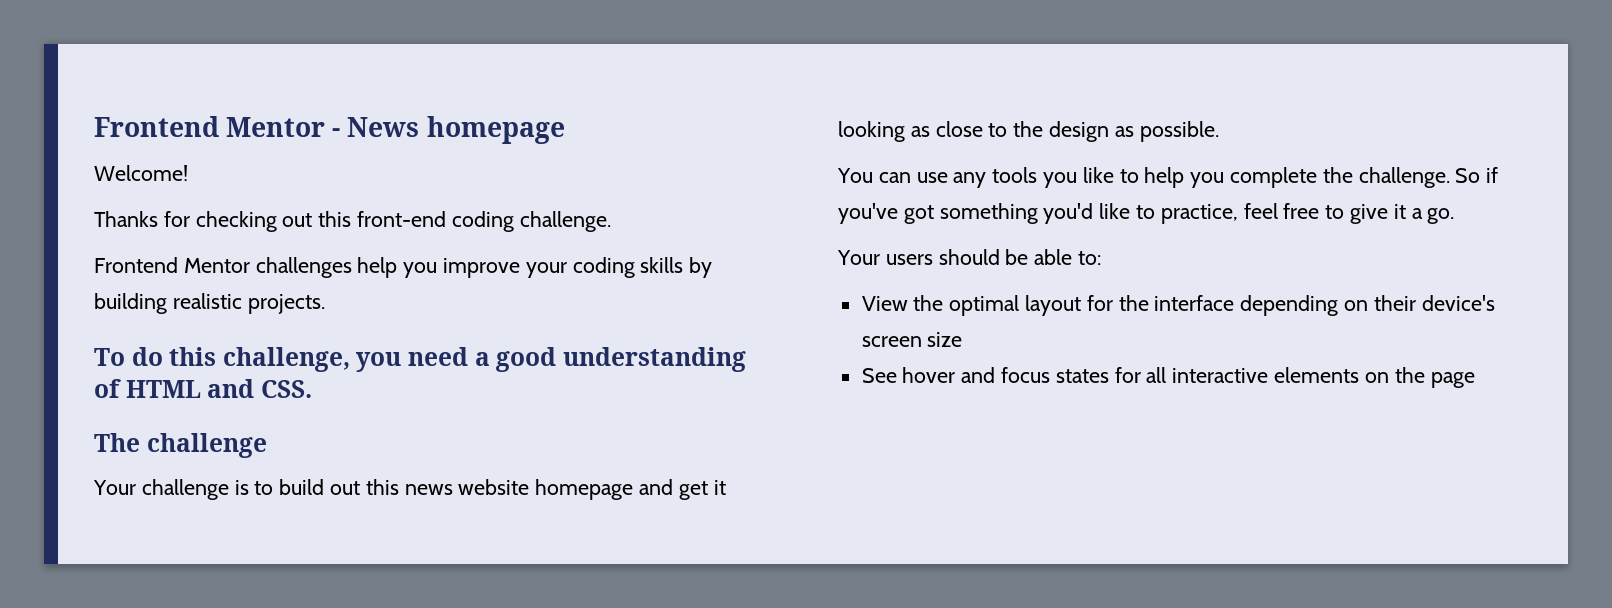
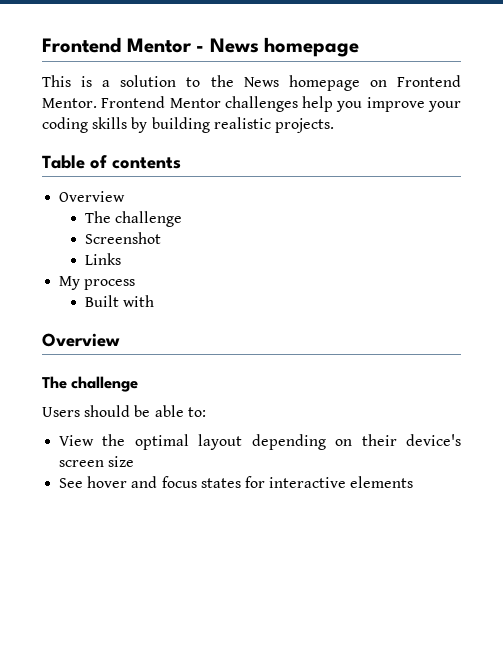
[94,165,188,181] [94,211,611,232] Welcome! // Thanks for checking out this front-end coding challenge. // -> [42,75,461,91] [42,98,97,108] This is a solution to the News homepage on Frontend Mentor.
[94,347,746,372] [94,379,312,398] [94,433,267,458] [93,479,726,500] [838,121,1219,142] [837,167,1499,188] [838,203,1455,224] [837,250,933,265] To do this challenge, you need a good understanding of HTML and CSS. // The challenge // Your challenge is to build out this news website homepage and get it looking as close to the design as possible. // You can use any tools you like to help you complete the challenge. So if you've got something you'd like to practice, feel free to give it a go. // Your users -> [42,155,181,169] [59,191,126,202] [85,211,183,227] [85,232,162,244] [85,253,122,265] [59,276,136,290] [85,295,155,307] [42,333,120,347] [42,376,139,392] [42,407,80,417] Table of contents // Overview // The challenge // Screenshot // Links // My process // Built with // Overview // The challenge // Users
[1086,295,1235,311] for the interface -> (243, 442) none
[1146,367,1167,383] all -> (265, 482) none
[1364,367,1475,388] on the page -> (414, 482) none

